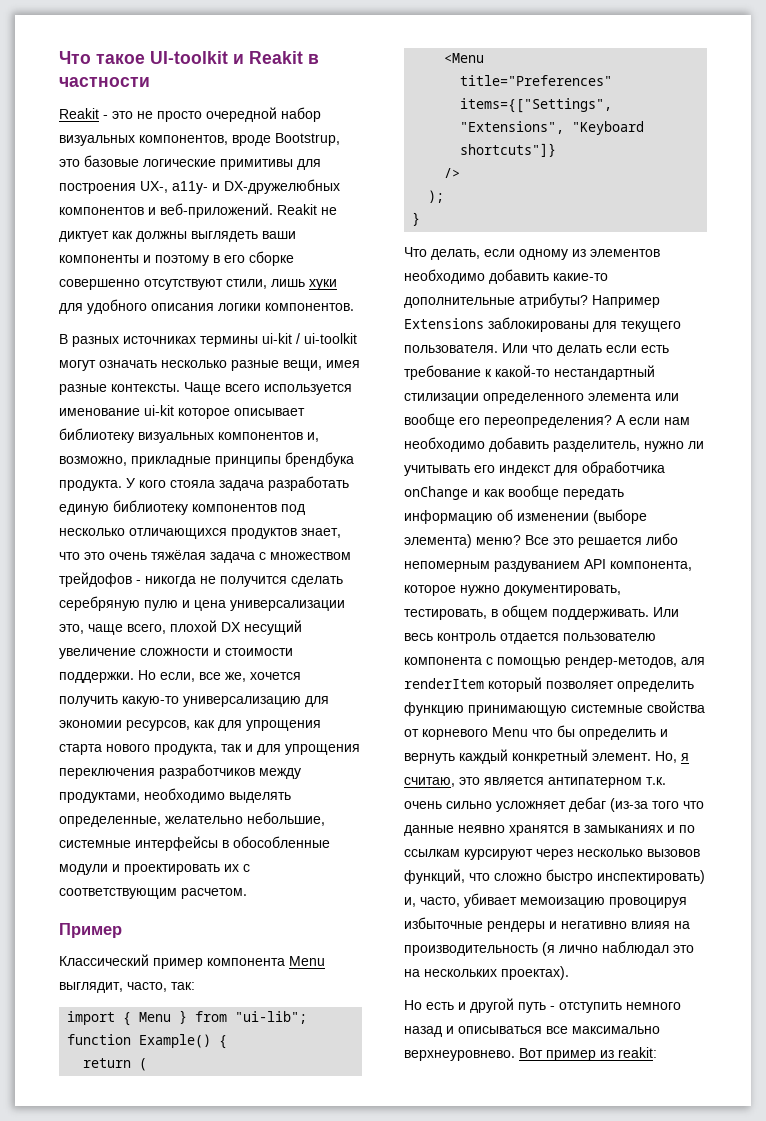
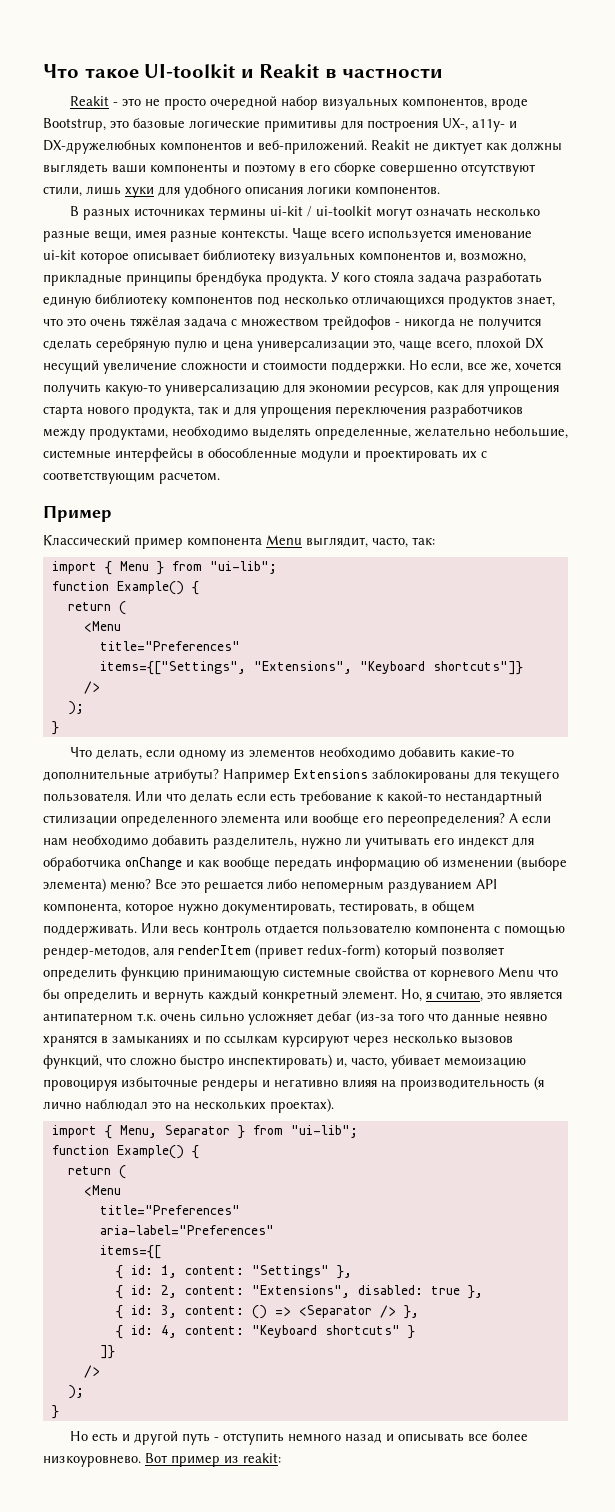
(484, 683) none -> [255,944,380,959] (привет redux-form)
(569, 973) none -> [51,1125,358,1139] [51,1145,199,1159] [67,1165,126,1179] [83,1185,121,1196] [99,1205,240,1215] [99,1225,274,1235] [99,1245,161,1259] [115,1265,352,1279] [115,1285,483,1299] [115,1305,419,1319] [115,1325,415,1339] [99,1345,115,1359] [83,1365,100,1378] [67,1385,84,1399] [51,1405,59,1419] // import { Menu, Separator } from "ui-lib"; // function Example() { // return ( // <Menu // title="Preferences" // aria-label="Preferences" // items={[ // { id: 1, content: "Settings" }, // { id: 2, content: "Extensions", disabled: true }, // { id: 3, content: () => <Separator /> }, // { id: 4, content: "Keyboard shortcuts" } // ]} // /> // ); // }
[458,1026,660,1034] [404,1050,515,1061] описываться все максимально верхнеуровнево. -> [398,1431,529,1442] [43,1456,141,1467] описывать все более низкоуровнево.

